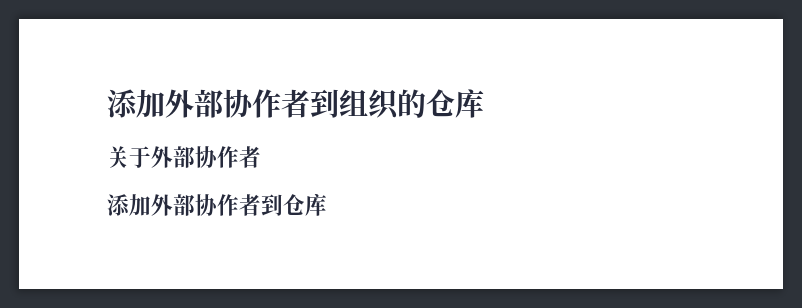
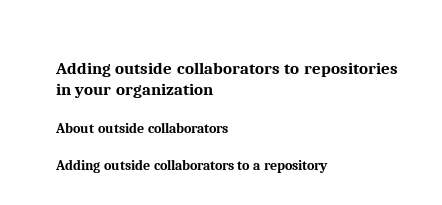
[107,89,484,120] [107,146,261,168] [107,193,327,216] 添加外部协作者到组织的仓库 // 关于外部协作者 // 添加外部协作者到仓库 -> [55,62,398,77] [56,83,213,98] [55,122,228,133] [55,159,328,173] Adding outside collaborators to repositories in your organization // About outside collaborators // Adding outside collaborators to a repository

